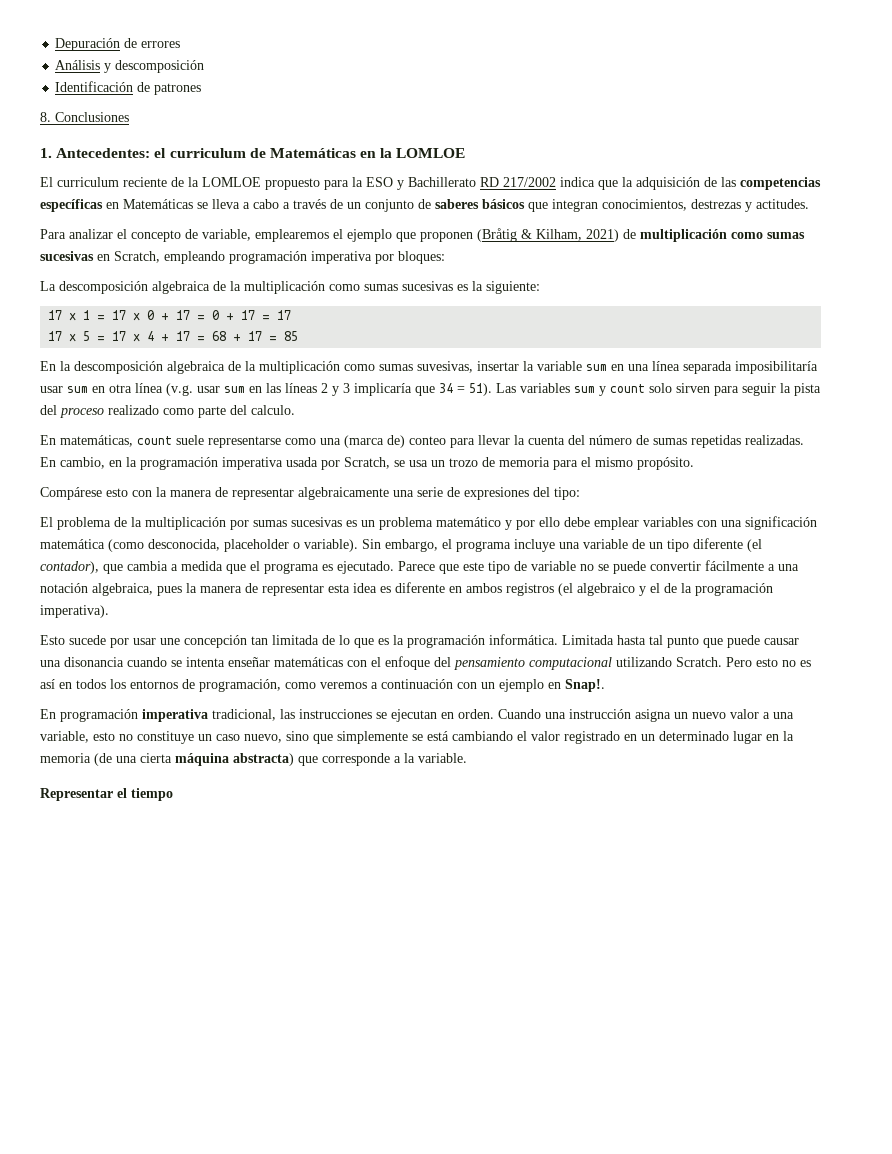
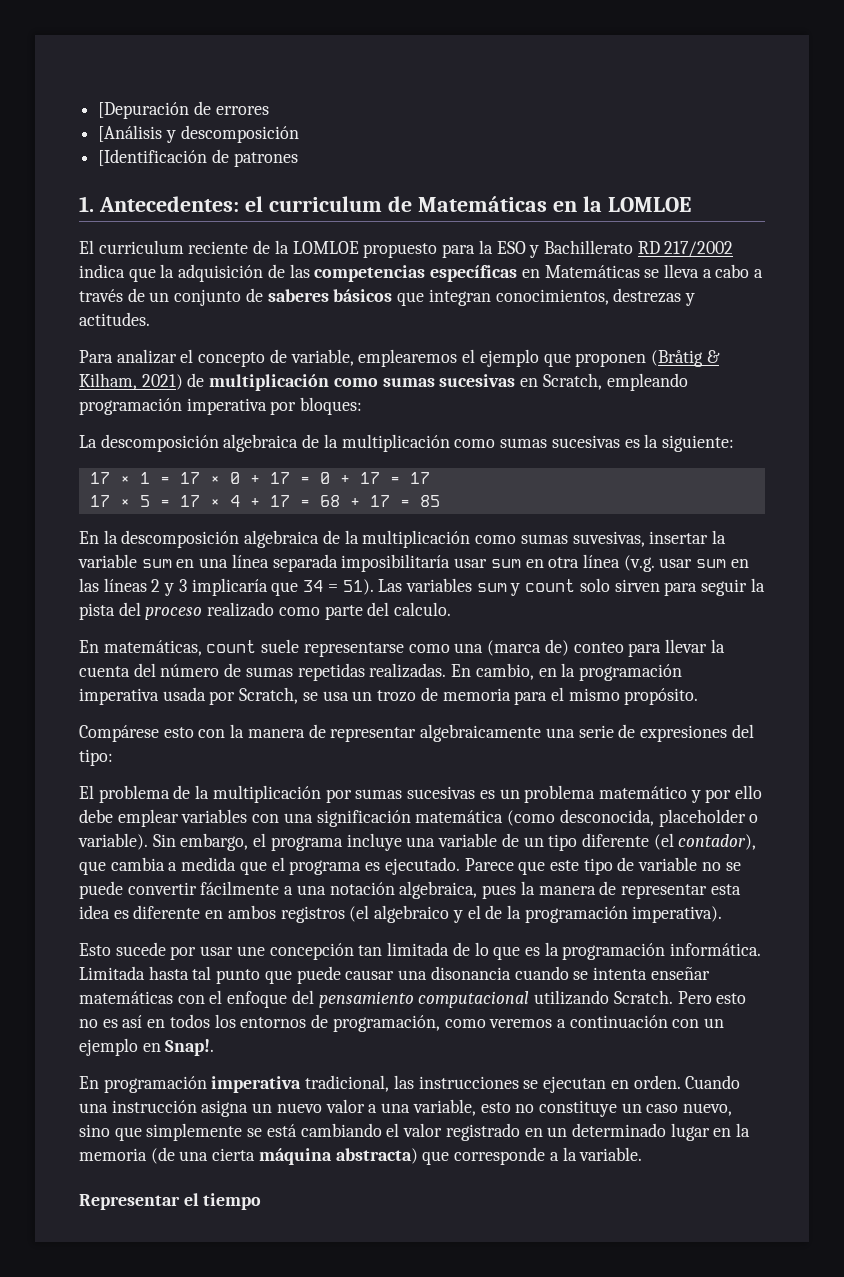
[55,38,121,51] Depuración -> [98,102,190,119] [Depuración
[55,60,101,70] Análisis -> [98,125,163,142] [Análisis
[55,81,134,92] Identificación -> [98,149,208,166] [Identificación
[40,112,129,122] // 8. Conclusiones -> (298, 159) none

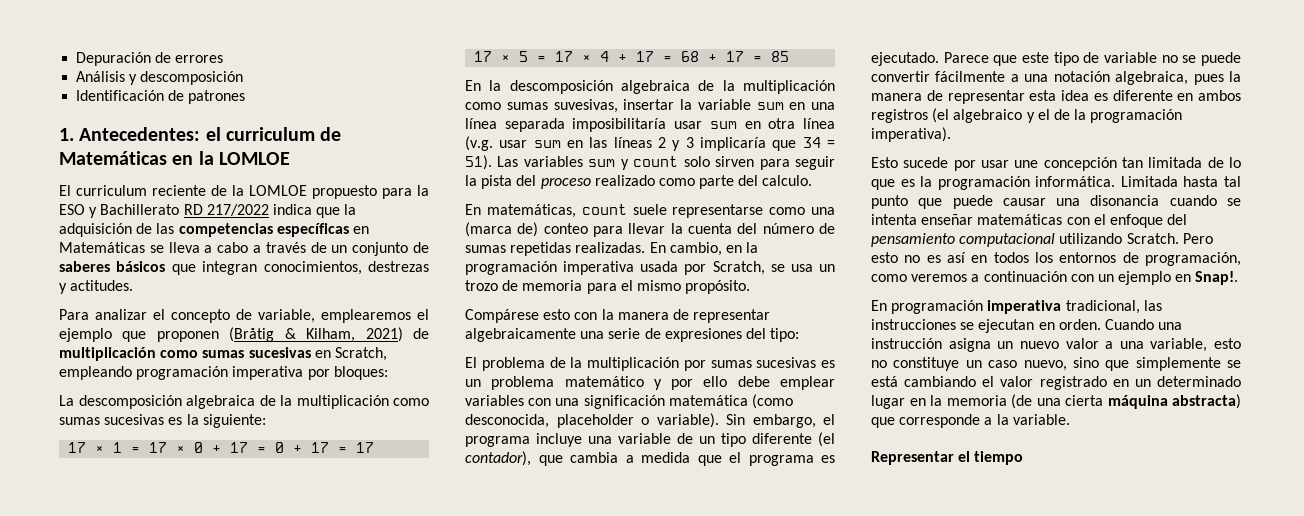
[98,102,190,119] [Depuración -> [76,52,152,66] Depuración
[98,125,163,142] [Análisis -> [76,71,126,82] Análisis
[98,149,208,166] [Identificación -> [76,90,165,101] Identificación
[664,241,734,257] 217/2002 -> [206,204,269,216] 217/2022

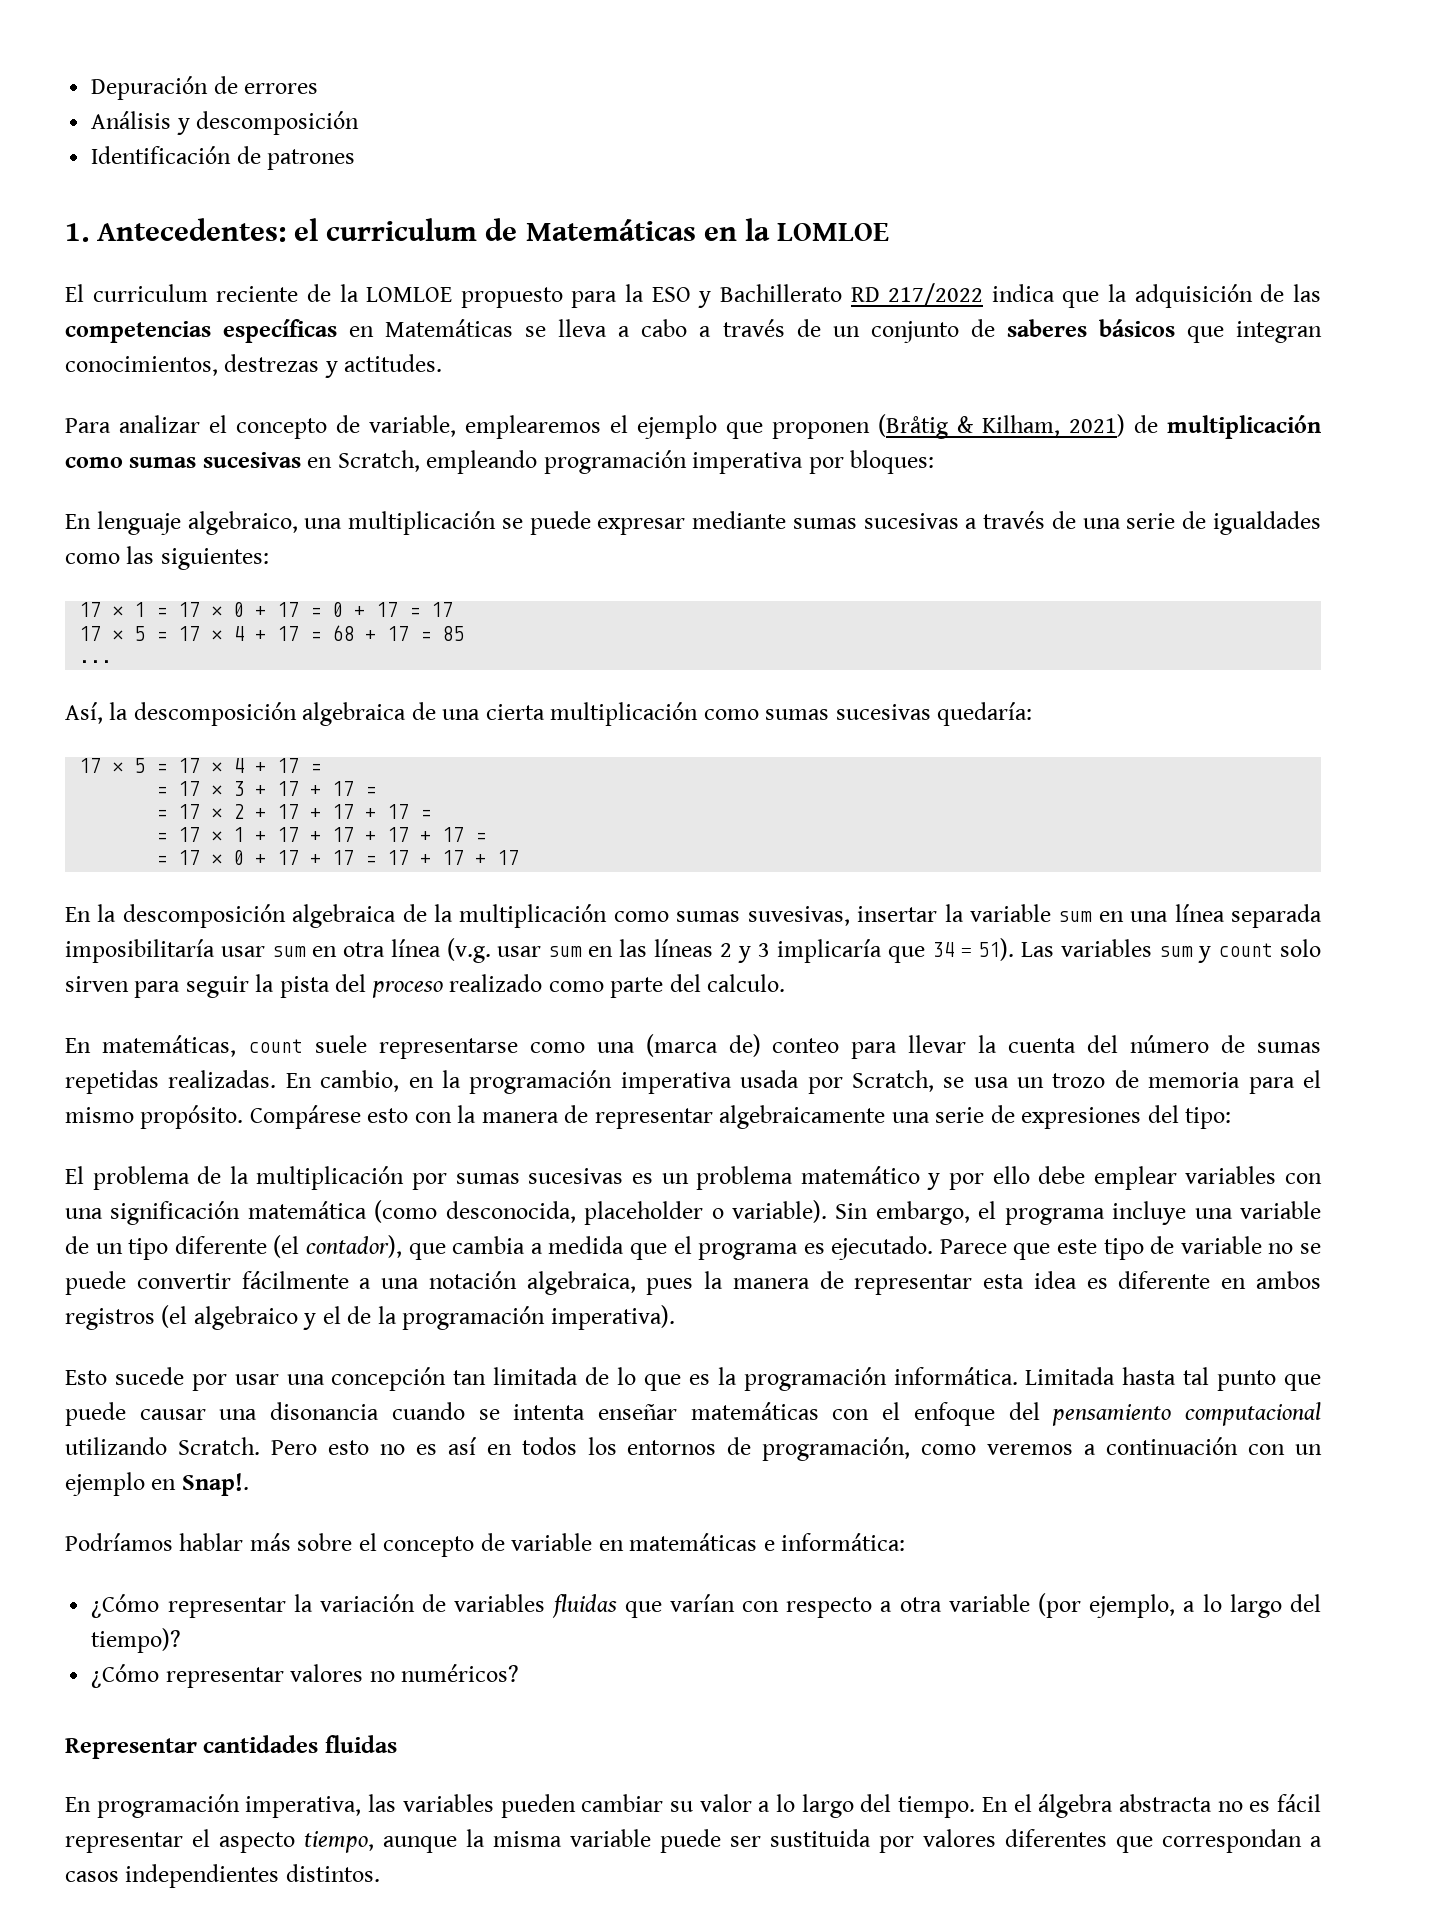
[59,395,429,409] [59,414,266,428] La descomposición algebraica de la multiplicación como sumas sucesivas es la siguiente: -> [65,511,1321,535] [65,546,269,570] En lenguaje algebraico, una multiplicación se puede expresar mediante sumas sucesivas a través de una serie de igualdades como las siguientes:
(790, 56) none -> [79,660,113,663] [65,702,1033,726] [79,758,322,773] [156,781,377,796] [156,804,432,819] [156,827,487,842] [156,850,520,865] // ... // Así, la descomposición algebraica de una cierta multiplicación como sumas sucesivas quedaría: // 17 × 5 = 17 × 4 + 17 = // = 17 × 3 + 17 + 17 = // = 17 × 2 + 17 + 17 + 17 = // = 17 × 1 + 17 + 17 + 17 + 17 = // = 17 × 0 + 17 + 17 = 17 + 17 + 17
(751, 287) // -> (244, 1117) none
[1014,160,1039,168] une -> [286,1374,325,1385] una
[871,300,1162,314] [871,319,1183,333] [871,338,1241,352] [871,357,1241,371] [871,376,1241,390] [871,394,1241,409] [871,414,1070,428] [871,451,1024,465] En programación imperativa tradicional, las instrucciones se ejecutan en orden. Cuando una instrucción asigna un nuevo valor a una variable, esto no constituye un caso nuevo, sino que simplemente se está cambiando el valor registrado en un determinado lugar en la memoria (de una cierta máquina abstracta) que corresponde a la variable. // Representar el tiempo -> [65,1533,906,1557] [91,1593,1321,1618] [91,1628,182,1653] [91,1664,520,1688] [65,1735,397,1759] [65,1794,1322,1818] [65,1829,1322,1853] [65,1864,380,1888] Podríamos hablar más sobre el concepto de variable en matemáticas e informática: // ¿Cómo representar la variación de variables fluidas que varían con respecto a otra variable (por ejemplo, a lo largo del tiempo)? // ¿Cómo representar valores no numéricos? // Representar cantidades fluidas // En programación imperativa, las variables pueden cambiar su valor a lo largo del tiempo. En el álgebra abstracta no es fácil representar el aspecto tiempo, aunque la misma variable puede ser sustituida por valores diferentes que correspondan a casos independientes distintos.

